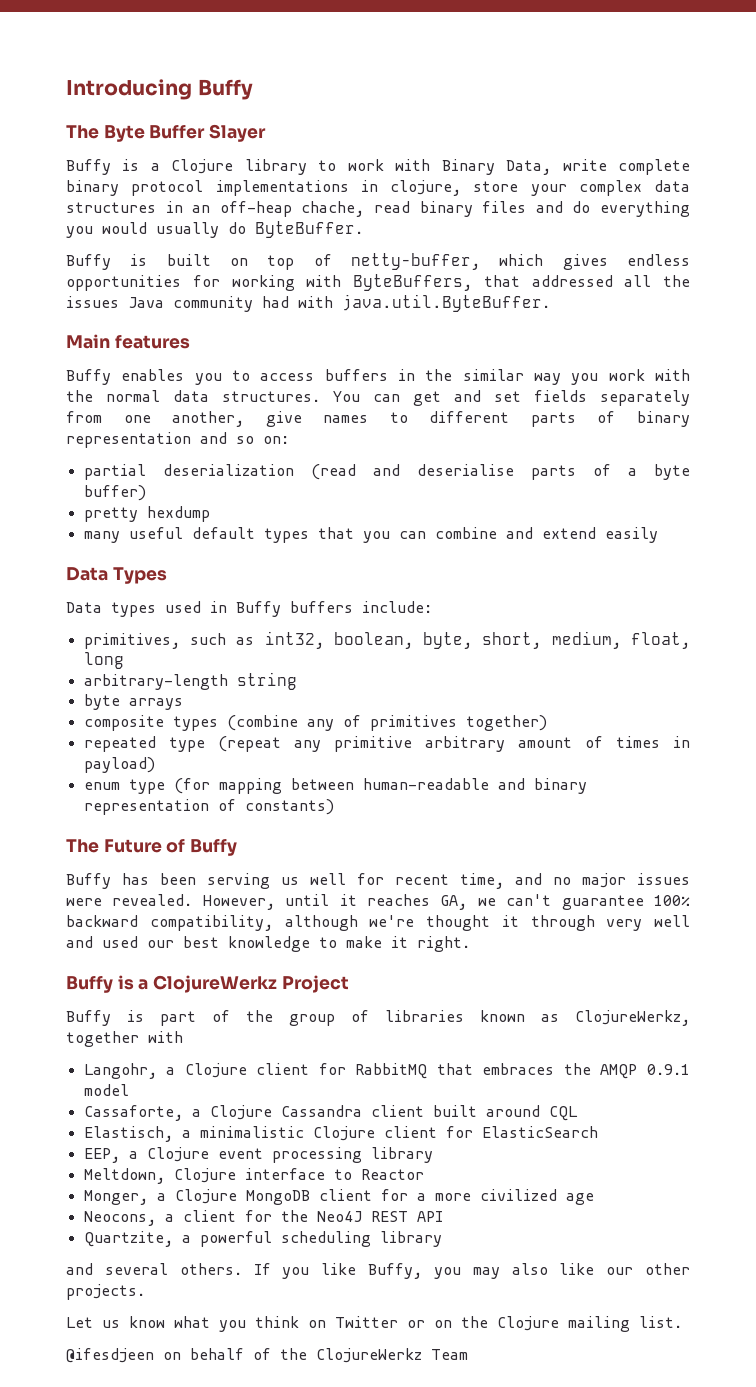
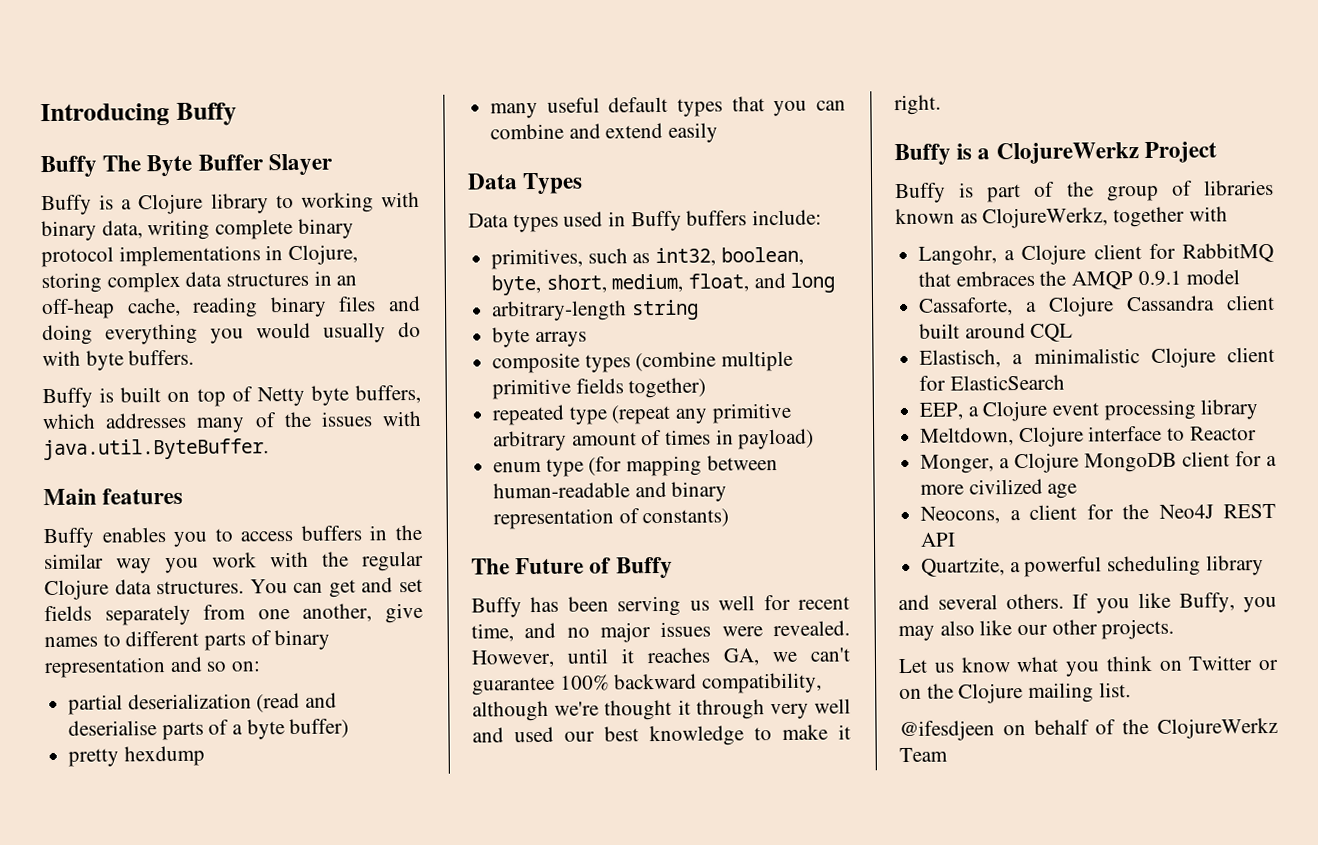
(253, 89) none -> [40,155,97,178] Buffy
[347,159,607,175] work with Binary Data, write -> [300,191,420,213] [41,219,211,242] working with binary data, writing
[390,180,567,196] clojure, store your -> [288,244,359,266] [41,272,102,294] Clojure, storing
[301,201,410,217] chache, read -> [126,297,259,318] cache, reading
[572,201,591,213] do -> [42,324,93,346] doing
[255,221,363,238] ByteBuffer. -> [42,349,195,371] with byte buffers.
[351,253,691,270] [66,274,690,291] [66,296,289,312] netty-buffer, which gives endless opportunities for working with ByteBuffers, that addressed all the issues Java community had -> [256,384,421,407] [42,411,373,433] Netty byte buffers, which addresses many of the issues
[106,390,160,402] normal -> [362,550,424,572] [44,579,109,601] regular Clojure
(690, 640) none -> [753,272,786,289] and
[306,715,457,731] any of primitives -> [721,350,794,372] [492,378,624,400] multiple primitive fields

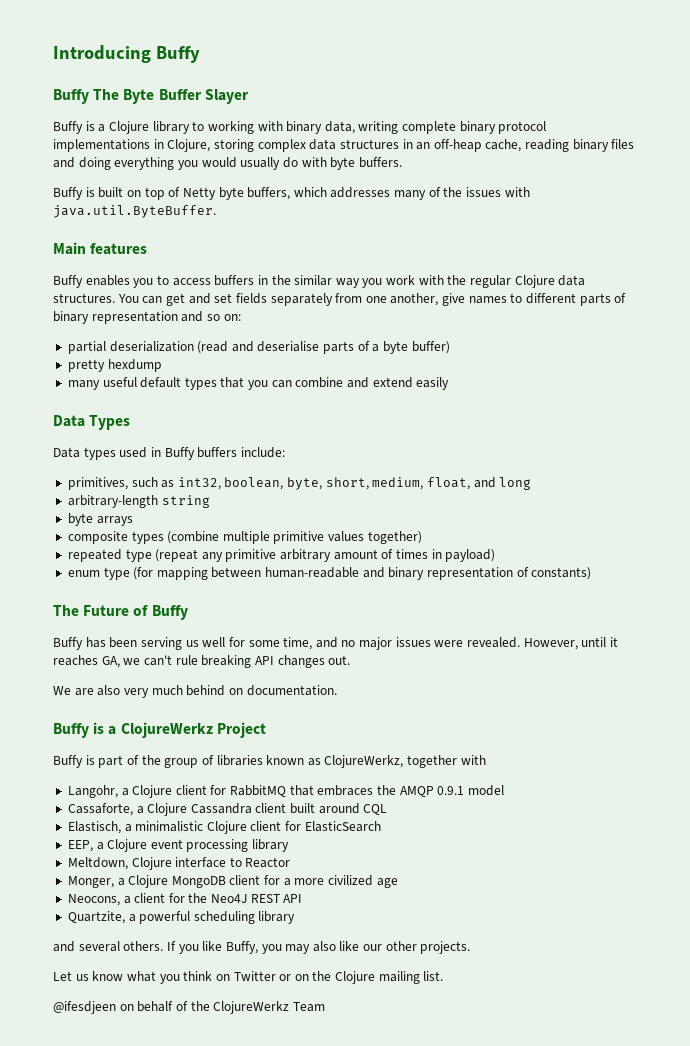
[575,378,624,394] fields -> [328,531,365,542] values
[798,596,850,610] recent -> [248,640,280,647] some
[472,672,823,696] [472,698,851,722] [472,724,851,747] [894,94,941,116] guarantee 100% backward compatibility, although we're thought it through very well and used our best knowledge to make it right. -> [175,655,351,668] [53,685,337,698] rule breaking API changes out. // We are also very much behind on documentation.

